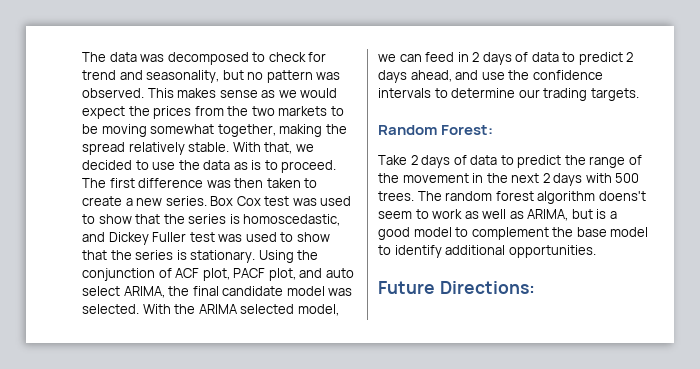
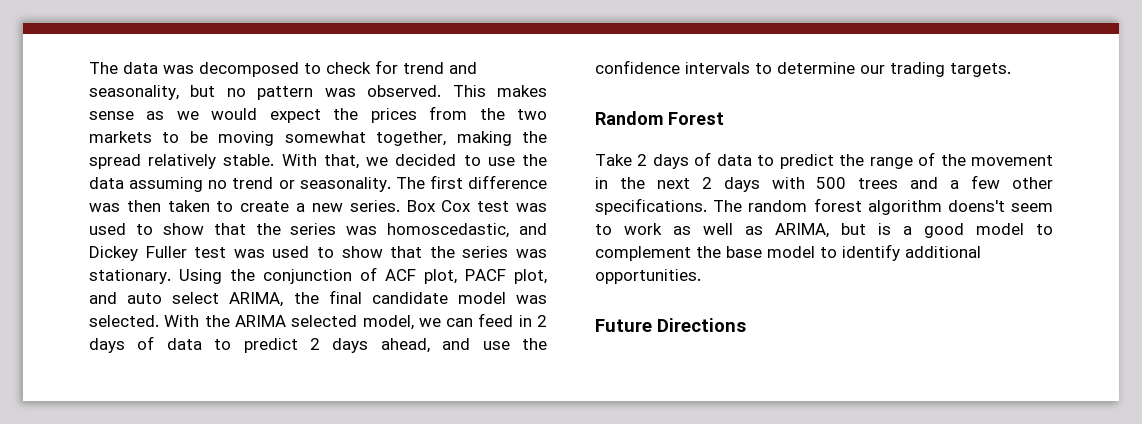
[233,160,337,173] as is to proceed. -> [129,177,391,192] assuming no trend or seasonality.
[229,214,240,224] is -> [346,226,378,235] was
[176,250,187,260] is -> [516,249,547,258] was
[441,125,494,135] Forest: -> [668,112,724,125] Forest
[378,191,414,201] trees. -> [858,175,1053,189] [595,198,707,215] trees and a few other specifications.
[439,281,535,294] Directions: -> [657,318,746,332] Directions

